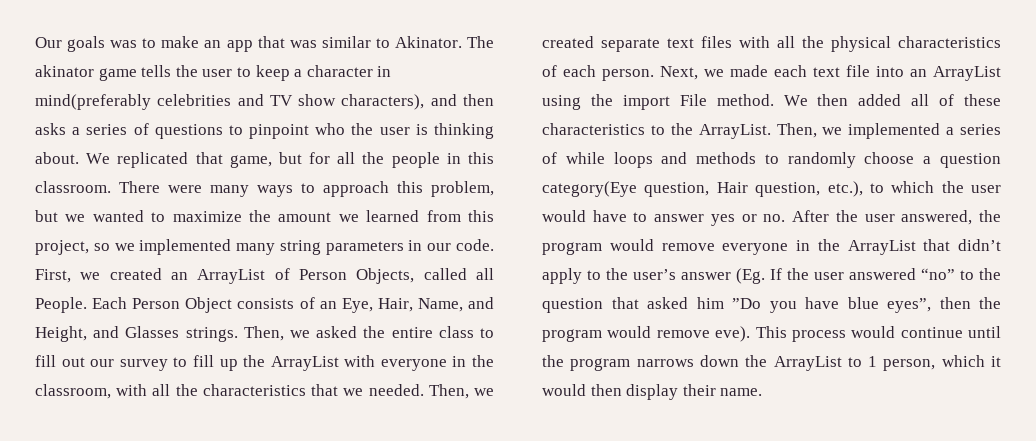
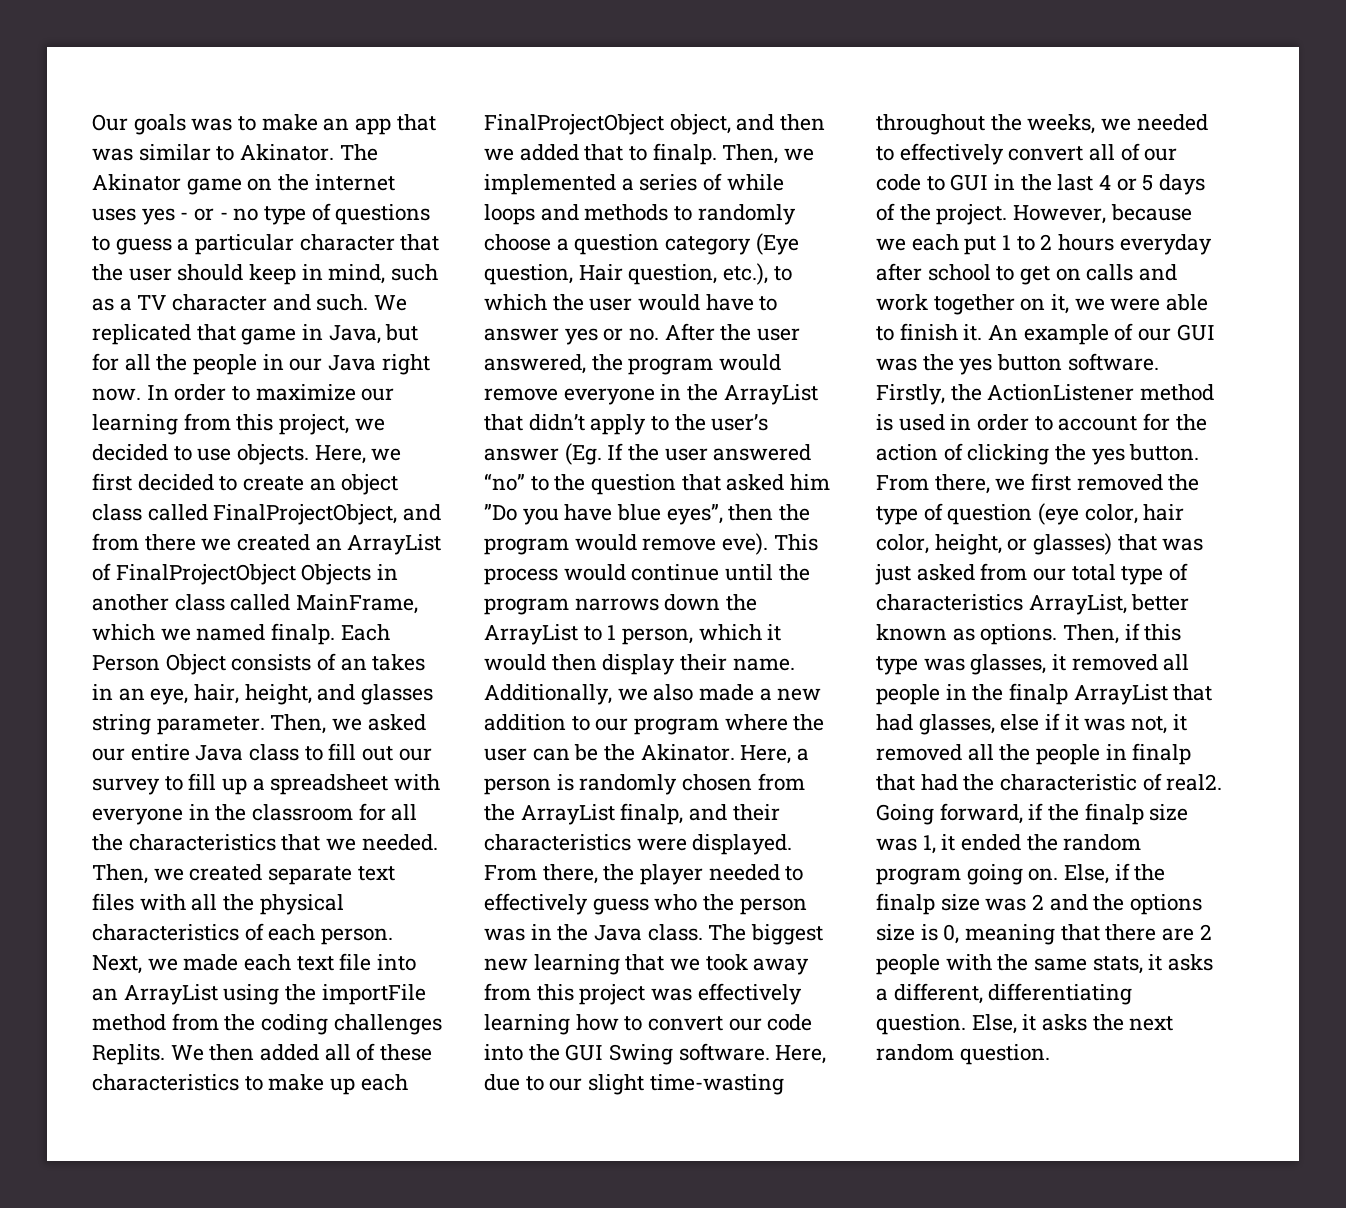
[35,65,392,81] [35,94,494,110] [35,123,495,139] [35,152,272,168] akinator game tells the user to keep a character in mind(preferably celebrities and TV show characters), and then asks a series of questions to pinpoint who the user is thinking about. We replicated that game, -> [92,174,395,195] [92,203,431,225] [92,234,440,255] [92,264,439,285] [92,294,408,311] [92,324,381,345] Akinator game on the internet uses yes - or - no type of questions to guess a particular character that the user should keep in mind, such as a TV character and such. We replicated that game in Java,
[468,152,495,164] [35,181,494,197] [35,210,494,222] [35,239,494,255] [35,269,71,283] this classroom. There were many ways to approach this problem, but we wanted to maximize the amount we learned from this project, so we implemented many string parameters in our code. First, -> [289,354,430,375] [92,384,395,401] [92,413,385,435] [92,444,402,465] [92,473,399,495] [92,504,442,525] [92,533,196,551] our Java right now. In order to maximize our learning from this project, we decided to use objects. Here, we first decided to create an object class called FinalProjectObject, and from there
[299,268,494,284] [35,297,87,313] Person Objects, called all People. -> [115,564,399,585] [92,594,419,614] [92,623,336,645] FinalProjectObject Objects in another class called MainFrame, which we named finalp.
[341,297,495,313] [35,326,433,342] Eye, Hair, Name, and Height, and Glasses strings. Then, we asked the entire -> [372,654,426,671] [92,684,434,705] [92,714,426,735] [92,744,244,761] takes in an eye, hair, height, and glasses string parameter. Then, we asked our entire Java
[243,355,339,371] the ArrayList -> [252,774,389,795] a spreadsheet
[35,384,148,399] classroom, with -> [252,803,386,821] classroom for
[622,94,774,110] import File method. -> [321,984,426,1005] [92,1013,442,1035] [92,1044,165,1065] importFile method from the coding challenges Replits.
[670,123,771,139] the ArrayList. -> [268,1074,408,1095] [484,114,826,135] [484,143,717,165] make up each FinalProjectObject object, and then we added that to finalp.
[542,181,637,197] category(Eye -> [665,233,799,255] category (Eye
(763, 392) none -> [484,684,822,705] [484,714,825,735] [484,744,810,764] [484,773,805,795] [484,803,780,825] [484,834,793,855] [484,864,804,885] [484,893,807,915] [484,924,824,945] [484,954,810,975] [484,983,802,1005] [484,1014,813,1035] [484,1043,827,1065] [484,1074,784,1095] [876,114,1208,135] [876,143,1178,165] [876,174,1206,195] [876,203,1192,225] [876,234,1212,255] [876,263,1178,285] [876,294,1209,315] [876,323,1215,345] [876,353,1159,375] [876,384,1215,405] [876,413,1207,431] [876,443,1200,465] [876,473,1200,494] [876,503,1185,525] [876,533,1204,555] [875,563,1189,585] [876,594,1190,615] [876,623,1182,645] [876,654,1190,675] [876,683,1213,705] [876,713,1187,735] [876,743,1192,765] [876,773,1223,791] [876,803,1189,825] [876,834,1142,854] [876,863,1166,885] [876,893,1203,915] [876,924,1212,945] [876,954,1214,975] [876,983,1133,1005] [876,1014,1174,1035] [876,1044,1050,1065] Additionally, we also made a new addition to our program where the user can be the Akinator. Here, a person is randomly chosen from the ArrayList finalp, and their characteristics were displayed. From there, the player needed to effectively guess who the person was in the Java class. The biggest new learning that we took away from this project was effectively learning how to convert our code into the GUI Swing software. Here, due to our slight time-wasting throughout the weeks, we needed to effectively convert all of our code to GUI in the last 4 or 5 days of the project. However, because we each put 1 to 2 hours everyday after school to get on calls and work together on it, we were able to finish it. An example of our GUI was the yes button software. Firstly, the ActionListener method is used in order to account for the action of clicking the yes button. From there, we first removed the type of question (eye color, hair color, height, or glasses) that was just asked from our total type of characteristics ArrayList, better known as options. Then, if this type was glasses, it removed all people in the finalp ArrayList that had glasses, else if it was not, it removed all the people in finalp that had the characteristic of real2. Going forward, if the finalp size was 1, it ended the random program going on. Else, if the finalp size was 2 and the options size is 0, meaning that there are 2 people with the same stats, it asks a different, differentiating question. Else, it asks the next random question.

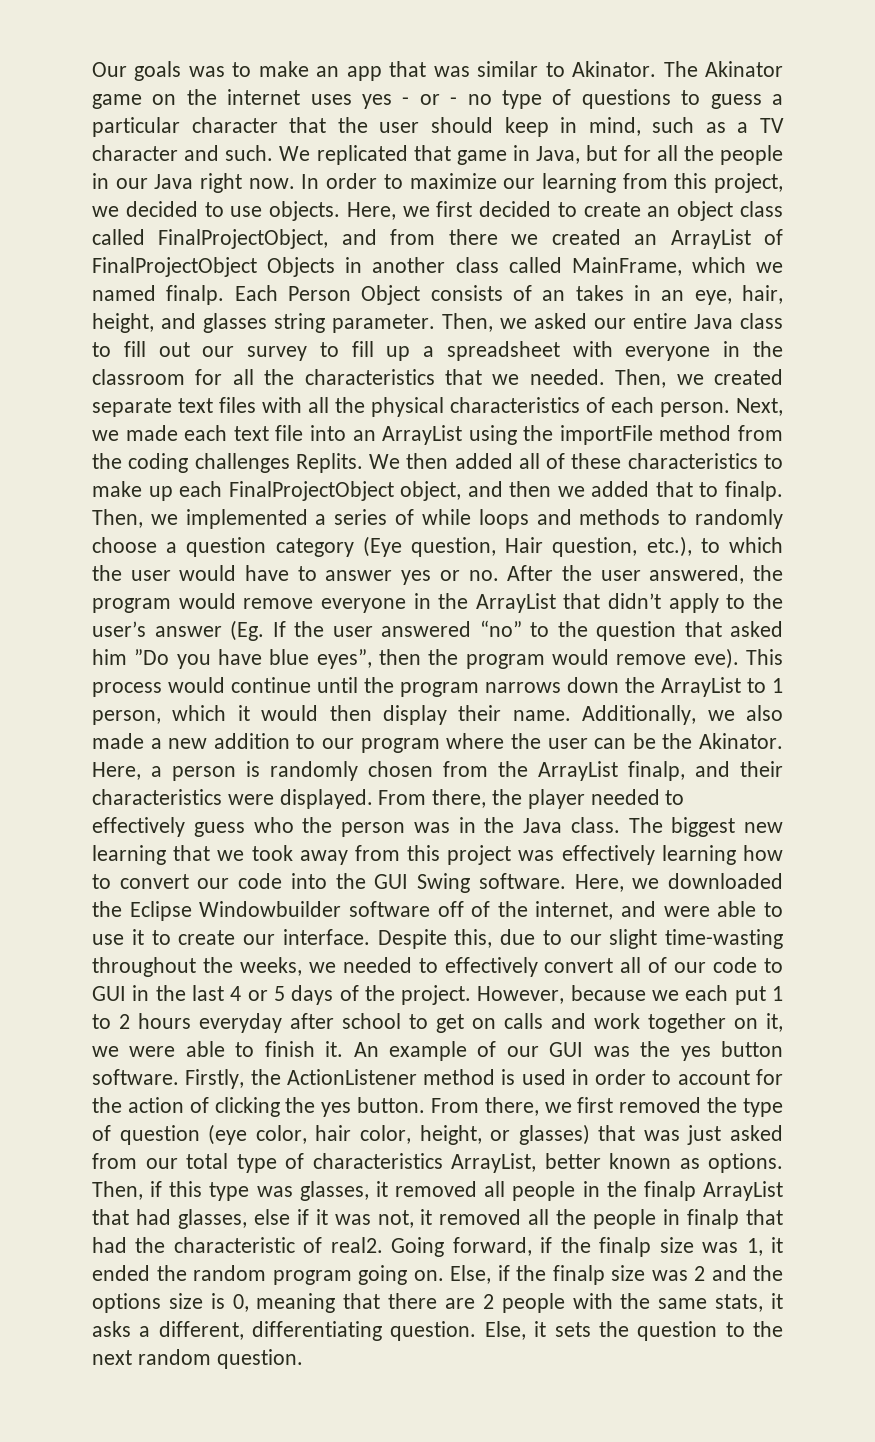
(827, 1054) none -> [632,873,784,889] [92,901,783,921] [92,929,493,949] we downloaded the Eclipse Windowbuilder software off of the internet, and were able to use it to create our interface. Despite this,
[1042,1014,1088,1031] asks -> [554,1321,745,1341] sets the question to

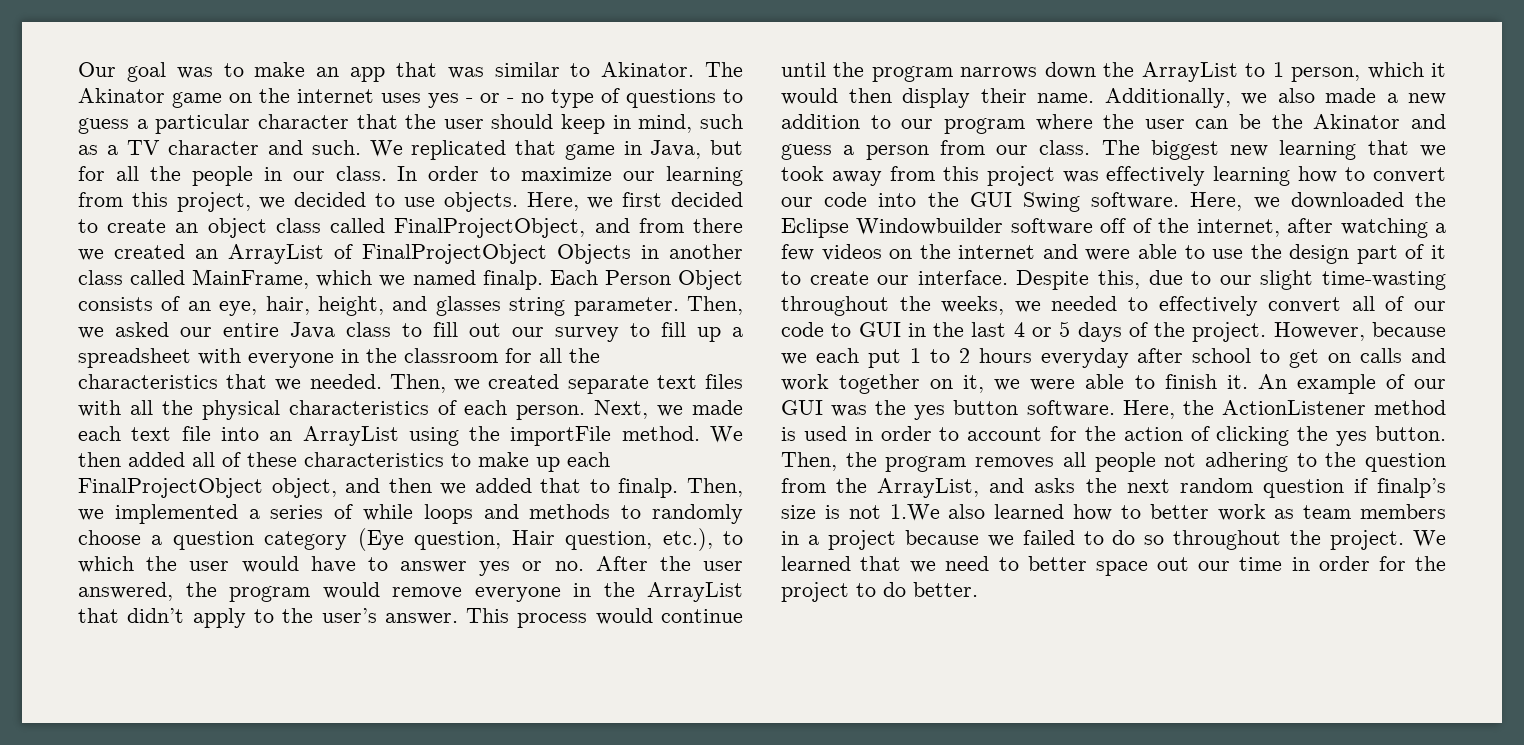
[134,61,182,81] goals -> [126,62,166,82] goal
[154,173,295,193] Java right now. -> [335,166,387,181] class.
[575,285,685,301] takes in an -> (211, 306) none
[659,425,783,441] [92,453,363,473] method from the coding challenges Replits. -> [621,426,700,441] method.
[154,620,783,641] [92,648,739,669] answer (Eg. If the user answered “no” to the question that asked him ”Do you have blue eyes”, then the program would remove eve). -> [384,613,458,625] answer.
[699,733,784,749] [92,761,783,781] [92,789,685,809] [92,817,562,837] Akinator. Here, a person is randomly chosen from the ArrayList finalp, and their characteristics were displayed. From there, the player needed to effectively guess who the person was in the Java -> [1313,114,1446,129] [781,140,1029,160] Akinator and guess a person from our
(614, 910) none -> [1287,218,1446,238] [781,244,1036,261] after watching a few videos on the internet
(124, 939) none -> [1250,244,1425,264] the design part of
[185,1069,245,1089] Firstly, -> [1122,400,1175,419] Here,
[430,1097,783,1117] [92,1124,784,1145] [92,1153,783,1173] [92,1181,783,1201] [92,1209,783,1229] [92,1237,783,1257] [92,1265,783,1285] [92,1293,783,1313] [92,1321,784,1341] [92,1349,303,1369] From there, we first removed the type of question (eye color, hair color, height, or glasses) that was just asked from our total type of characteristics ArrayList, better known as options. Then, if this type was glasses, it removed all people in the finalp ArrayList that had glasses, else if it was not, it removed all the people in finalp that had the characteristic of real2. Going forward, if the finalp size was 1, it ended the random program going on. Else, if the finalp size was 2 and the options size is 0, meaning that there are 2 people with the same stats, it asks a different, differentiating question. Else, it sets the question to the next random question. -> [781,452,1446,472] [781,478,1446,498] [781,504,1446,521] [781,530,1446,550] [781,556,1446,576] [781,582,978,602] Then, the program removes all people not adhering to the question from the ArrayList, and asks the next random question if finalp’s size is not 1.We also learned how to better work as team members in a project because we failed to do so throughout the project. We learned that we need to better space out our time in order for the project to do better.

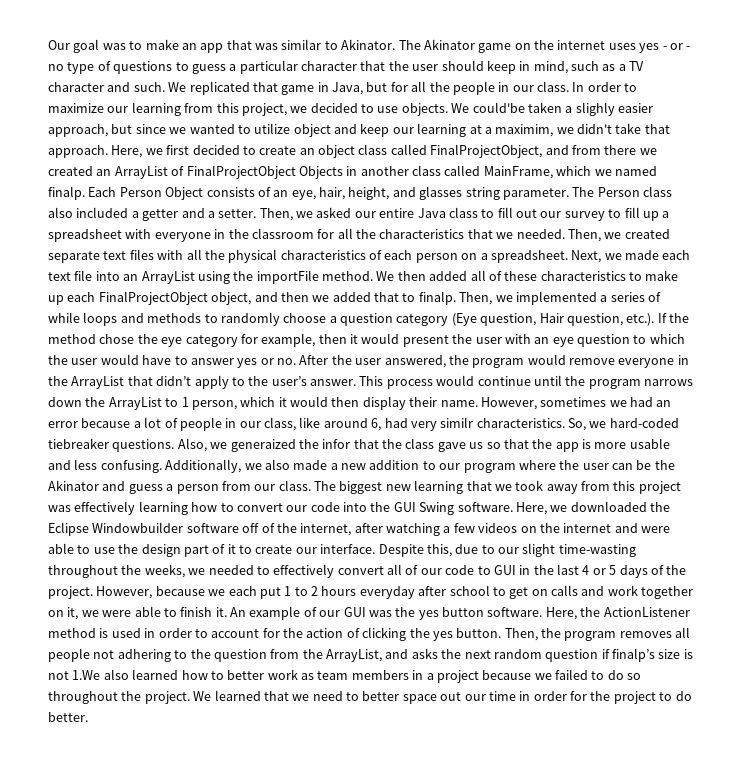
(518, 202) none -> [451,102,653,116] [48,123,670,137] [48,145,108,158] We could'be taken a slighly easier approach, but since we wanted to utilize object and keep our learning at a maximim, we didn't take that approach.
(679, 306) none -> [572,186,672,197] [48,207,257,221] The Person class also included a getter and a setter.
[516,405,586,420] person. -> [415,250,568,263] person on a spreadsheet.
[662,528,713,551] etc.), -> [626,313,689,326] [48,333,630,347] etc.). If the method chose the eye category for example, then it would present the user with an eye question
(1094, 98) none -> [480,397,672,410] [48,417,679,431] [48,438,670,452] [48,459,162,473] However, sometimes we had an error because a lot of people in our class, like around 6, had very similr characteristics. So, we hard-coded tiebreaker questions. Also, we generaized the infor that the class gave us so that the app is more usable and less confusing.

